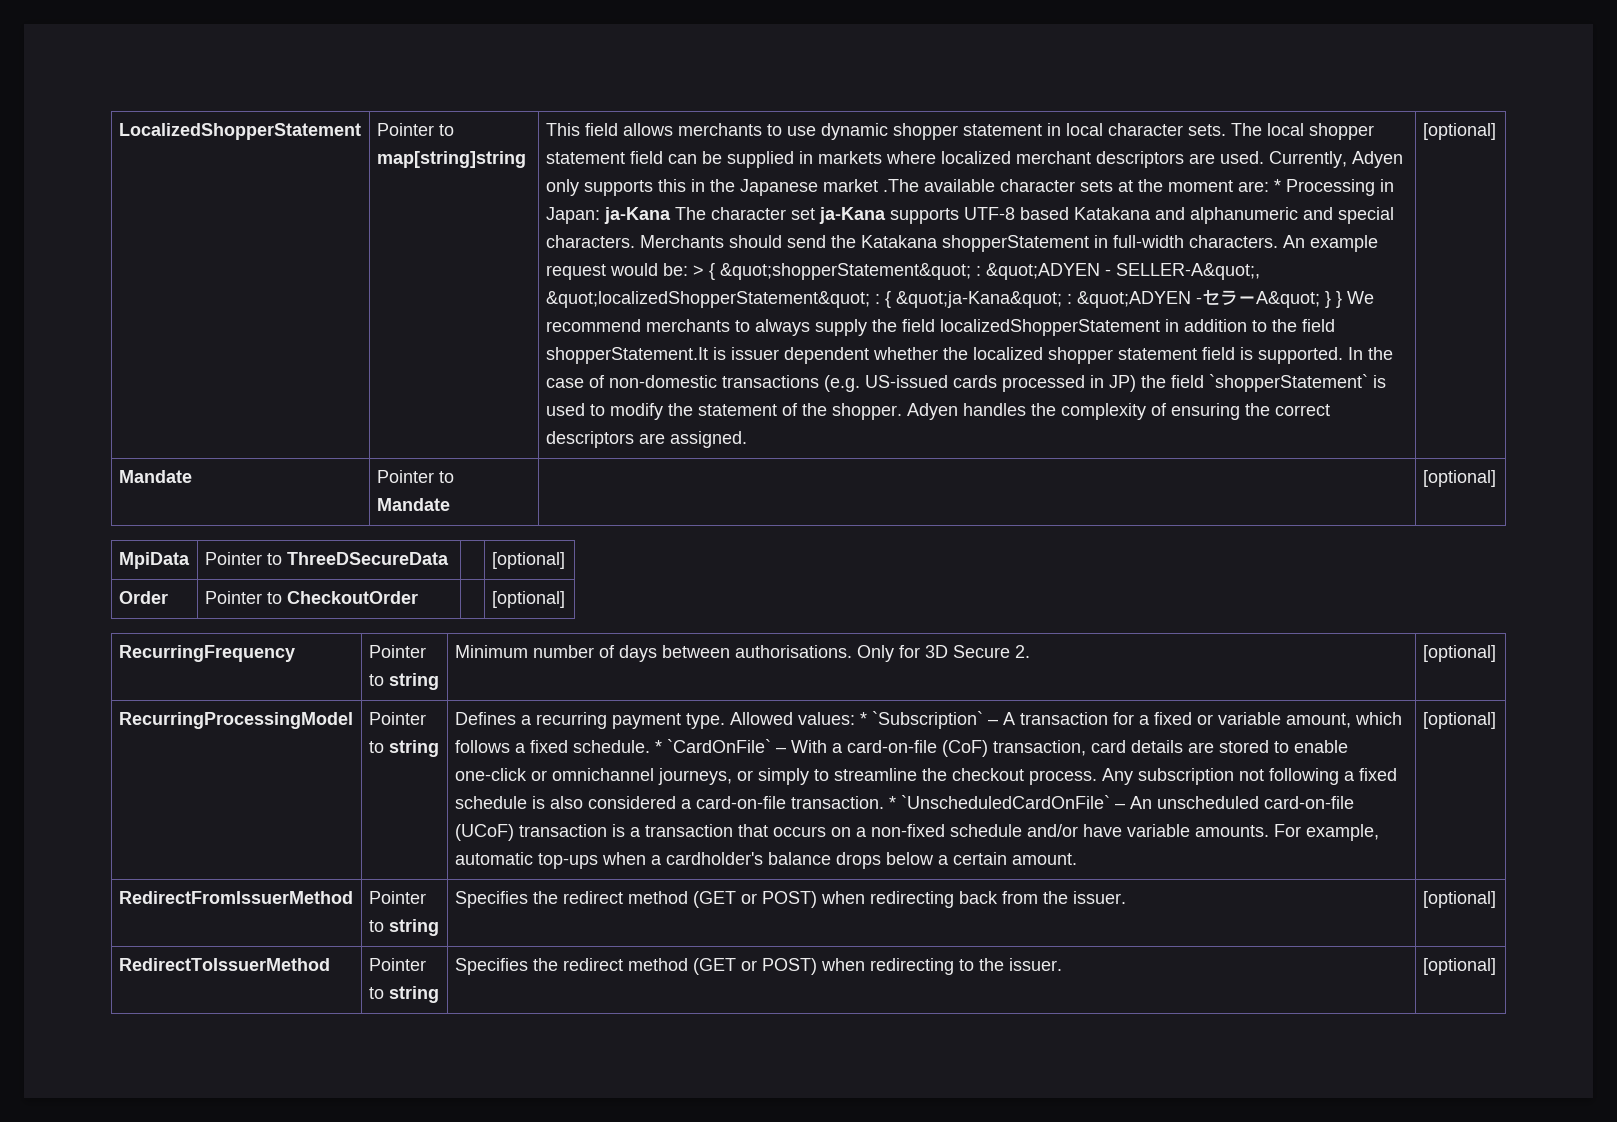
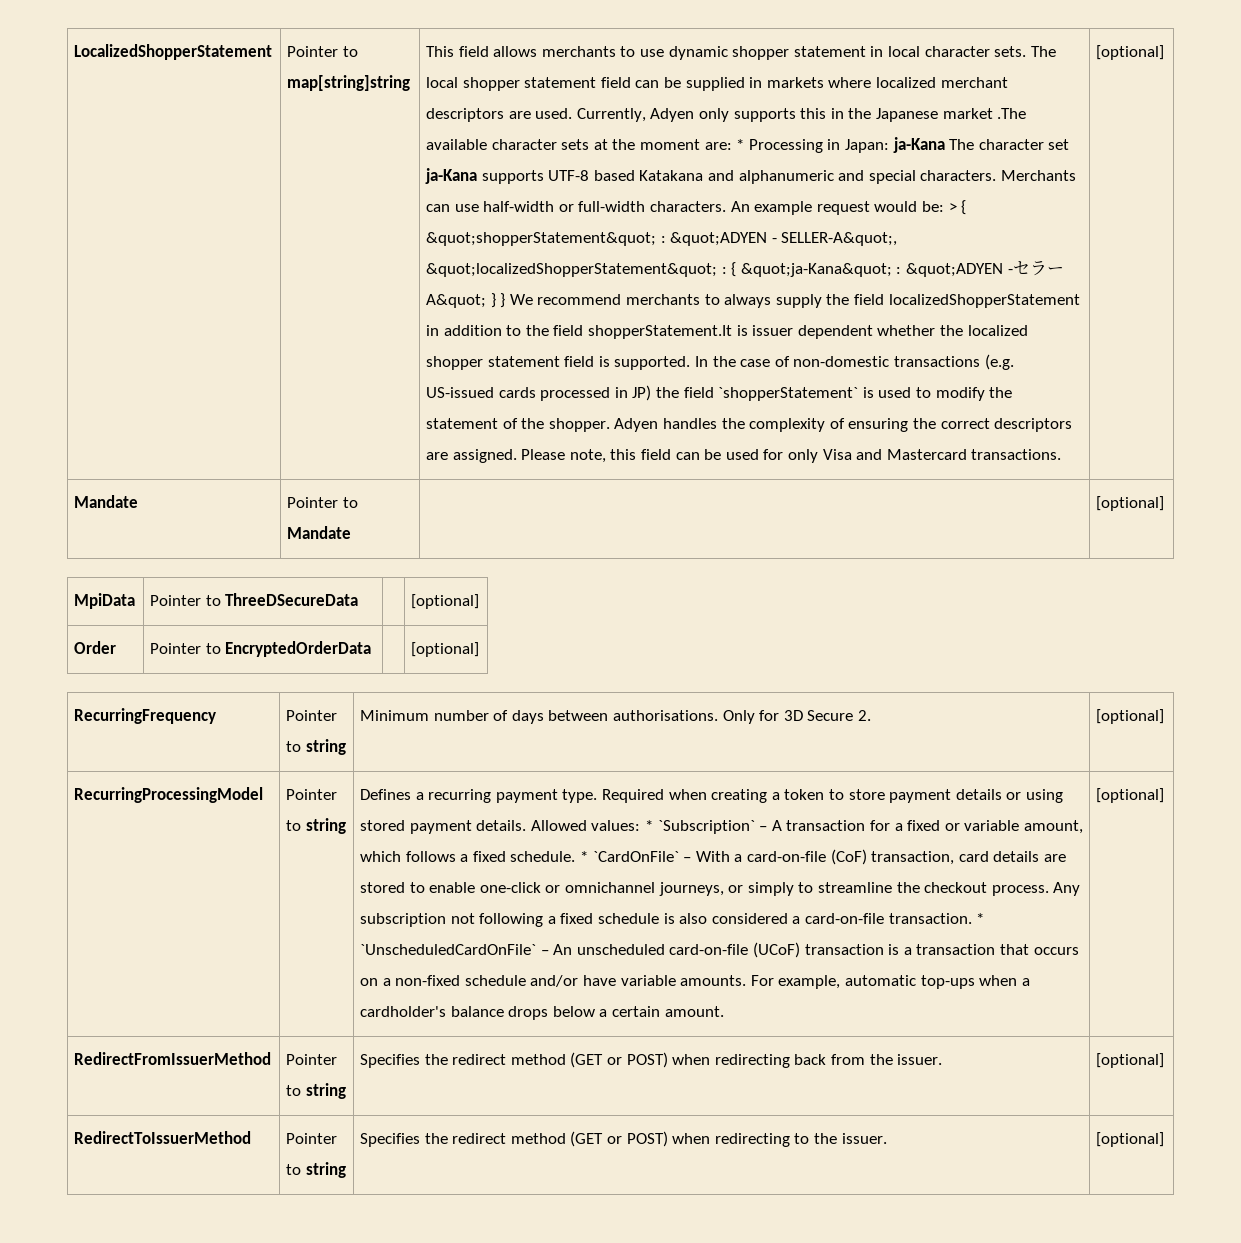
[728,235,1108,252] should send the Katakana shopperStatement in -> [426,201,574,212] can use half-width or
(747, 439) none -> [521,449,1062,463] Please note, this field can be used for only Visa and Mastercard transactions.
[286,591,418,604] CheckoutOrder -> [225,641,372,657] EncryptedOrderData
(725, 721) none -> [601,789,1063,803] [360,820,527,834] Required when creating a token to store payment details or using stored payment details.

